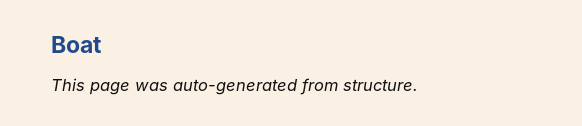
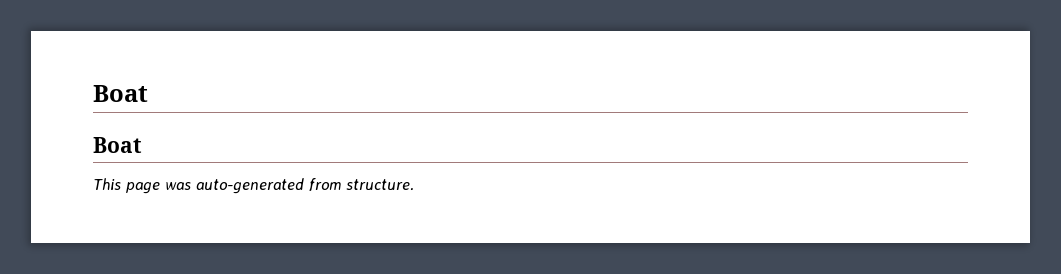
[51,36,102,53] Boat -> [93,85,148,102] [93,137,142,153] Boat // Boat

